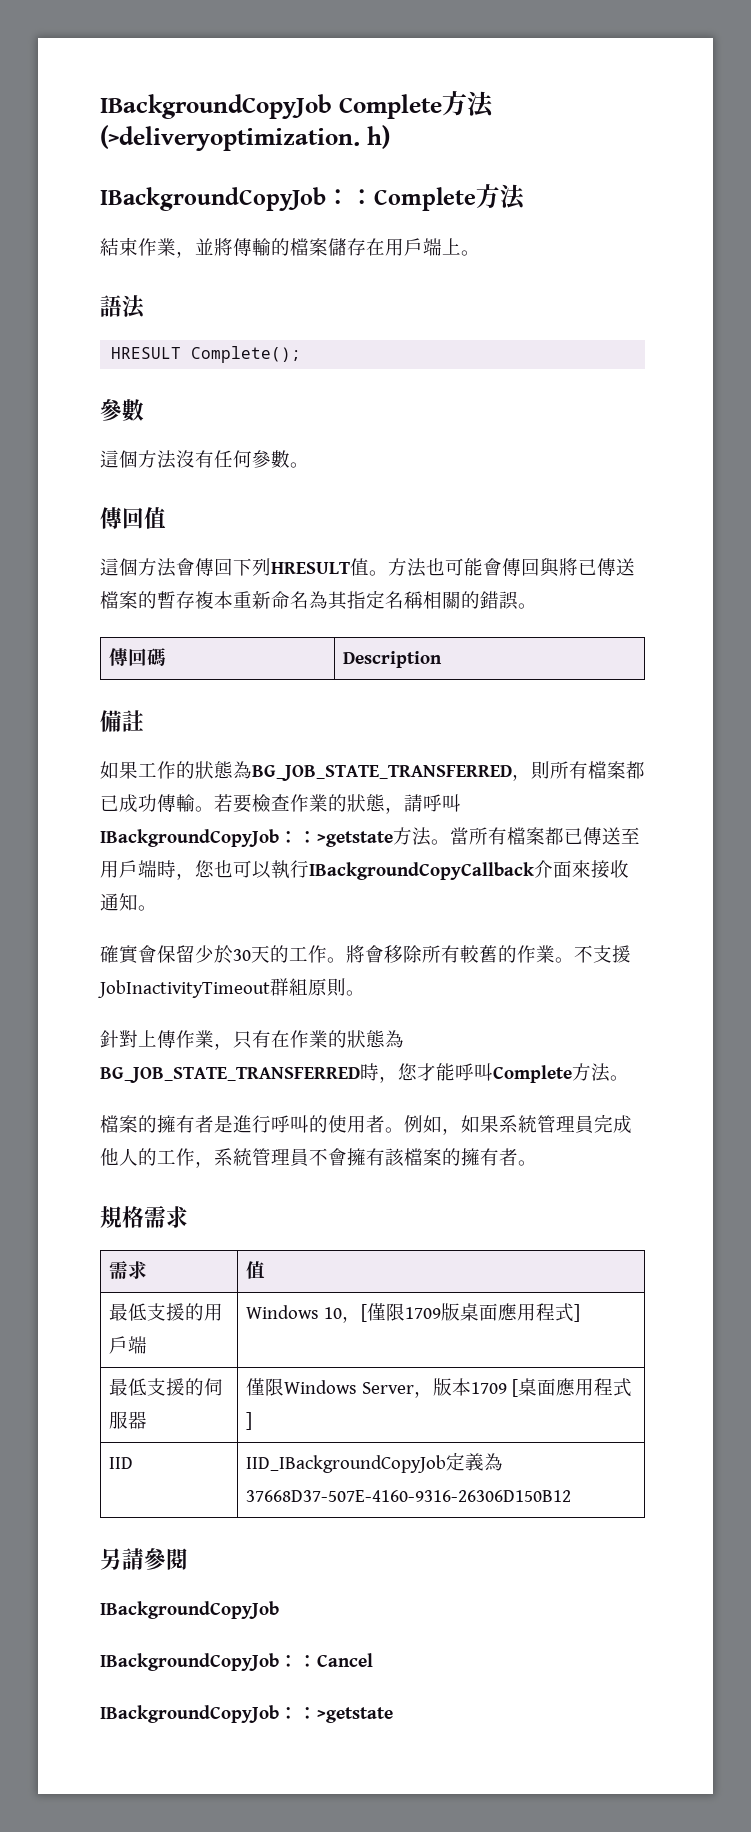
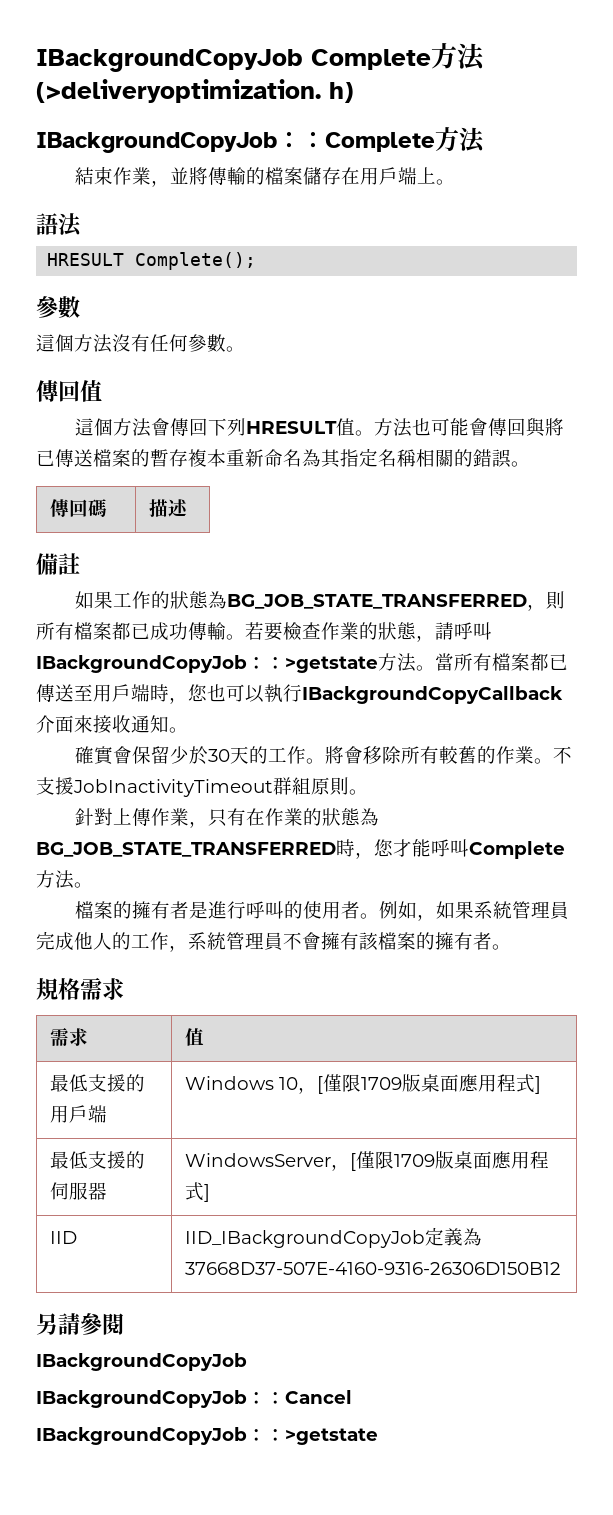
[342,651,442,668] Description -> [149,499,189,517] 描述
[245,1378,518,1398] 僅限Windows Server，版本1709 [ -> [185,1151,455,1171] WindowsServer，[僅限1709版

